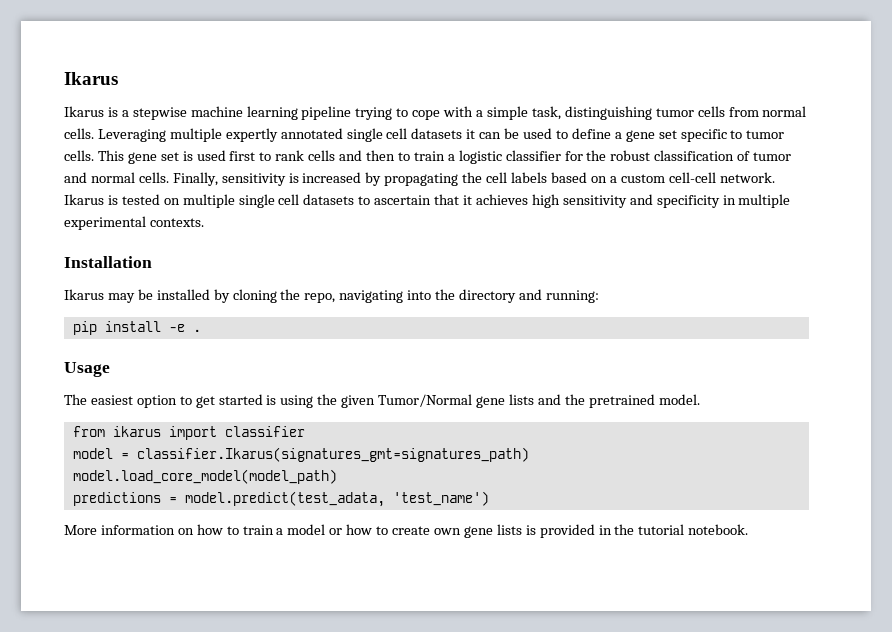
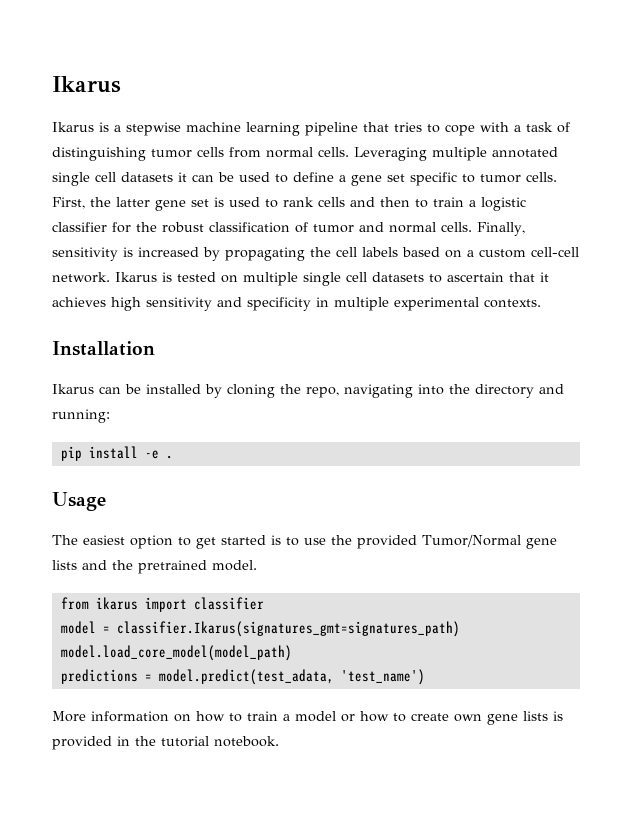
[355,107,393,120] trying -> [363,122,422,132] that tries
[486,106,561,120] simple task, -> [526,122,570,133] task of
[225,128,278,142] expertly -> (487, 154) none
[97,150,124,161] This -> [52,197,150,209] First, the latter
[229,151,256,161] first -> (260, 202) none
[107,293,135,303] may -> [99,386,121,394] can
[280,394,376,408] using the given -> [286,535,417,549] to use the provided

